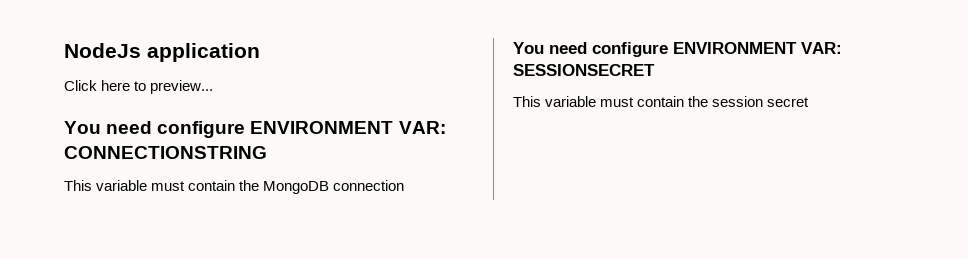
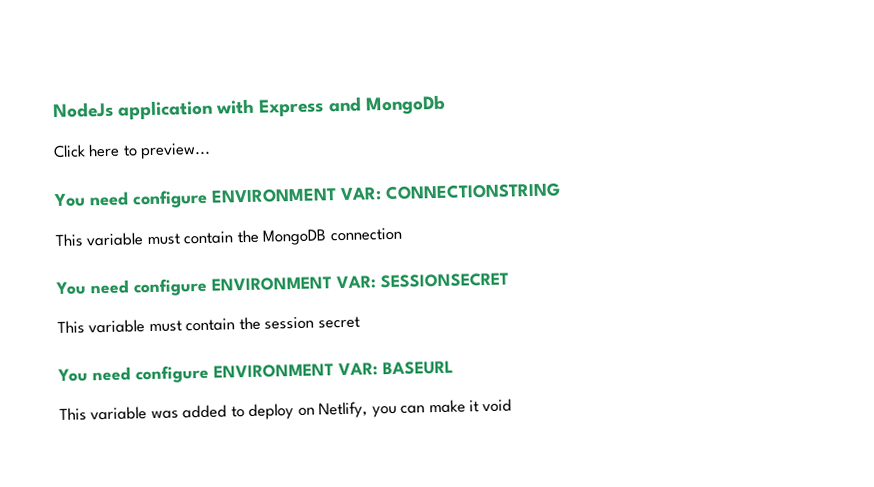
(260, 52) none -> [215,94,446,117] with Express and MongoDb
(810, 102) none -> [57,360,454,384] [59,398,513,421] // You need configure ENVIRONMENT VAR: BASEURL // This variable was added to deploy on Netlify, you can make it void

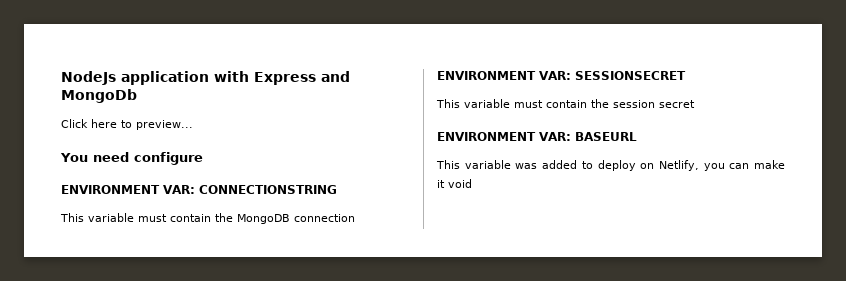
(208, 199) none -> (203, 158) //
[55,277,208,297] You need configure -> (355, 218) none
[57,364,209,384] You need configure -> (695, 104) none

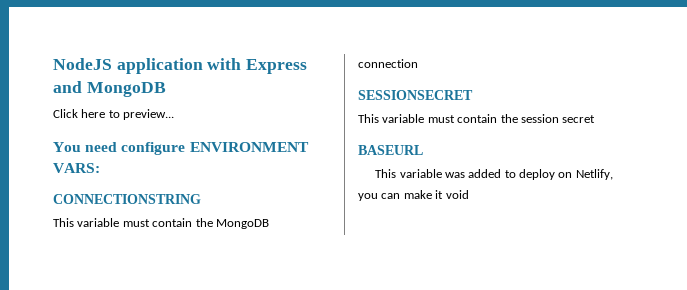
[61,71,116,85] NodeJs -> [53,58,112,70] NodeJS
[61,89,137,103] MongoDb -> [86,82,166,97] MongoDB
[61,185,195,194] // ENVIRONMENT VAR: -> [189,142,309,152] [53,163,100,173] ENVIRONMENT VARS: //
[437,71,571,80] ENVIRONMENT VAR: -> (418, 63) none
[437,132,571,141] ENVIRONMENT VAR: -> (596, 119) none

